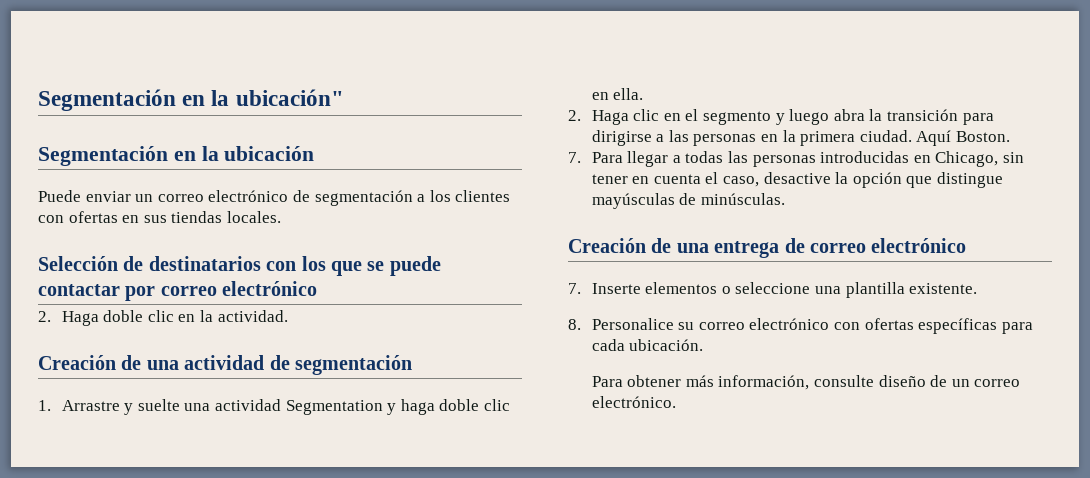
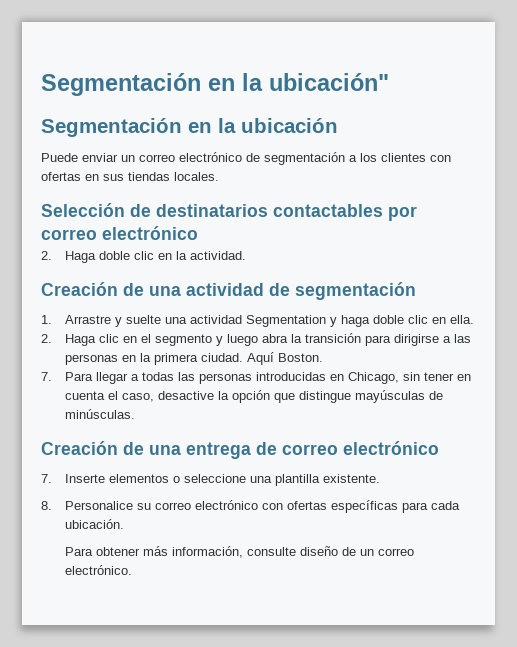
[266,256,441,276] [38,284,120,296] con los que se puede contactar -> [273,204,383,217] contactables

